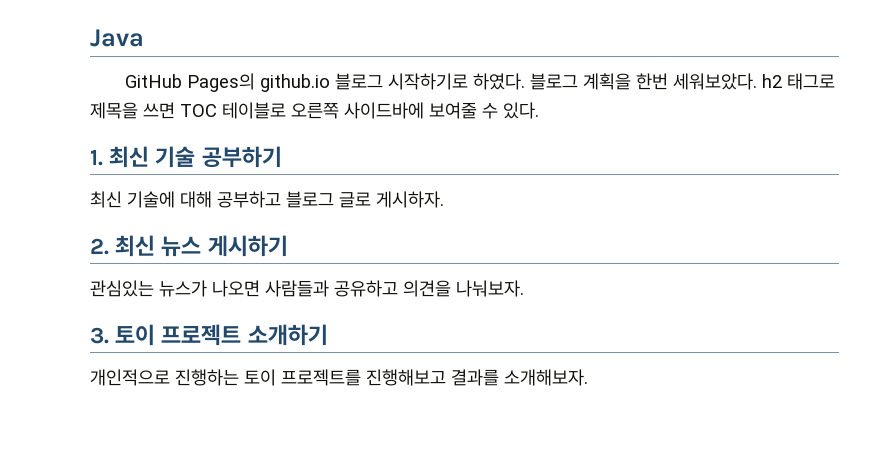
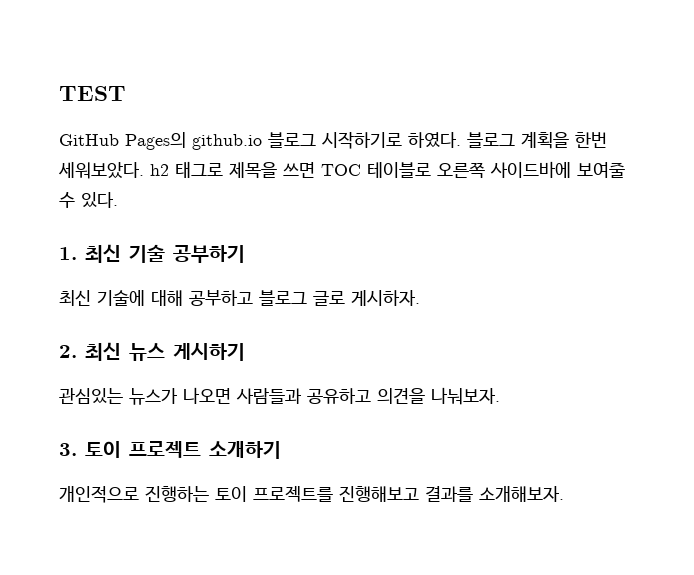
[90,29,144,47] Java -> [59,86,126,101] TEST

